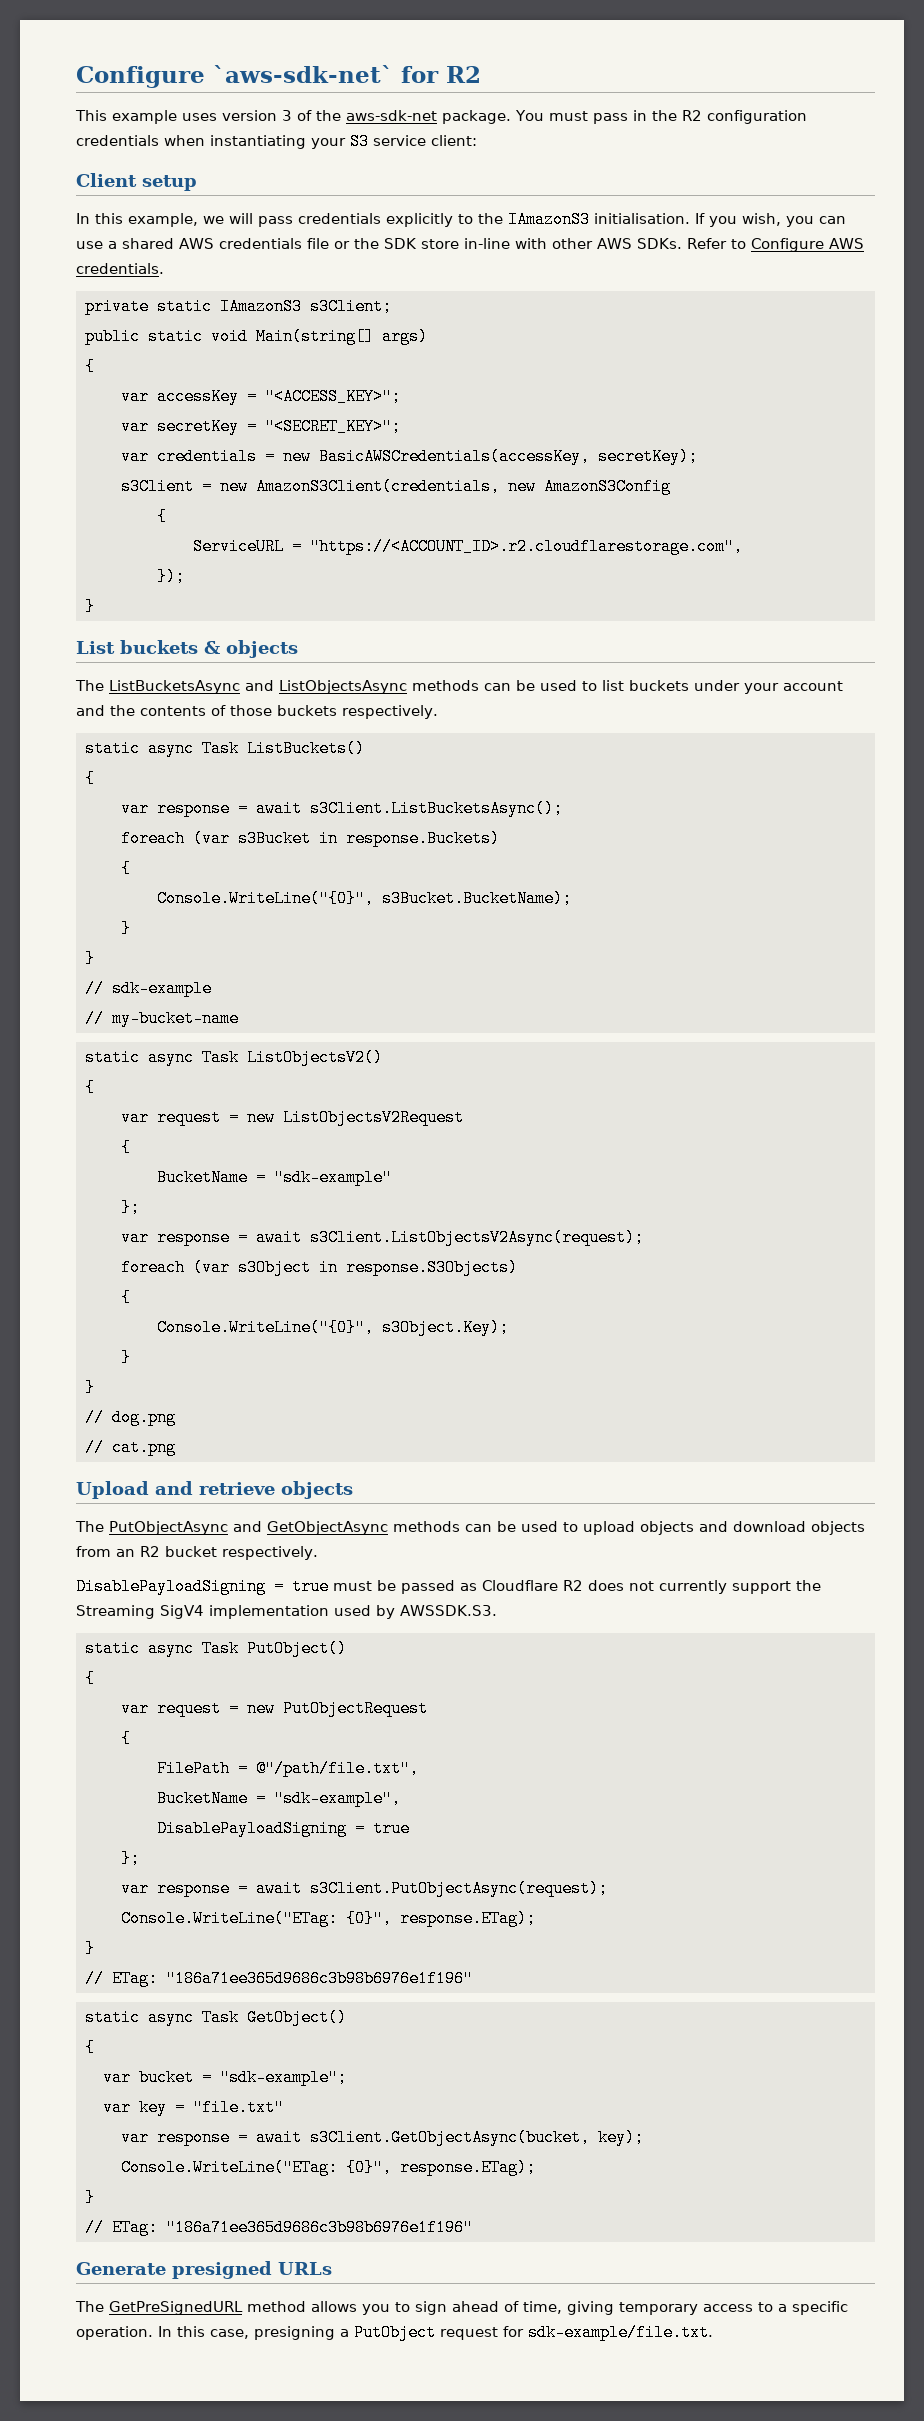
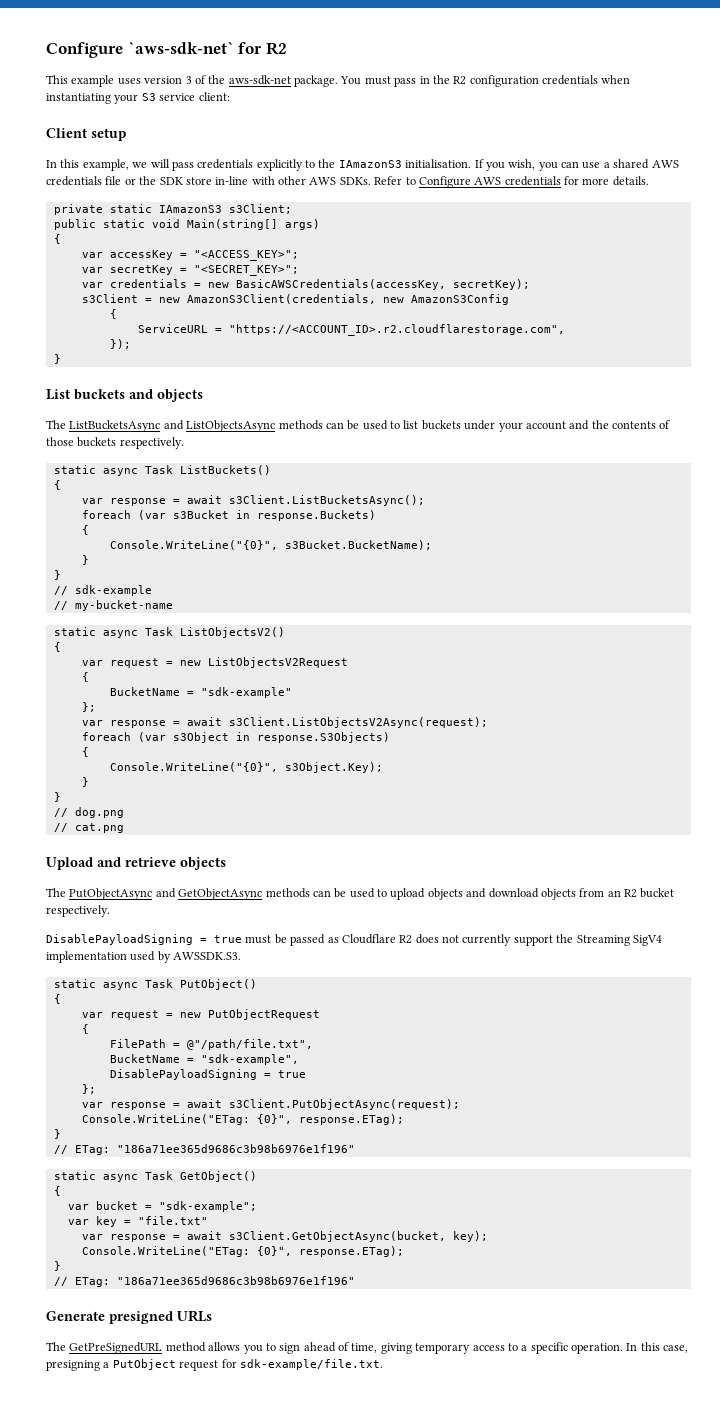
[76,263,164,274] credentials. -> [504,176,649,186] credentials for more details.
[204,641,220,654] & -> [129,389,153,399] and

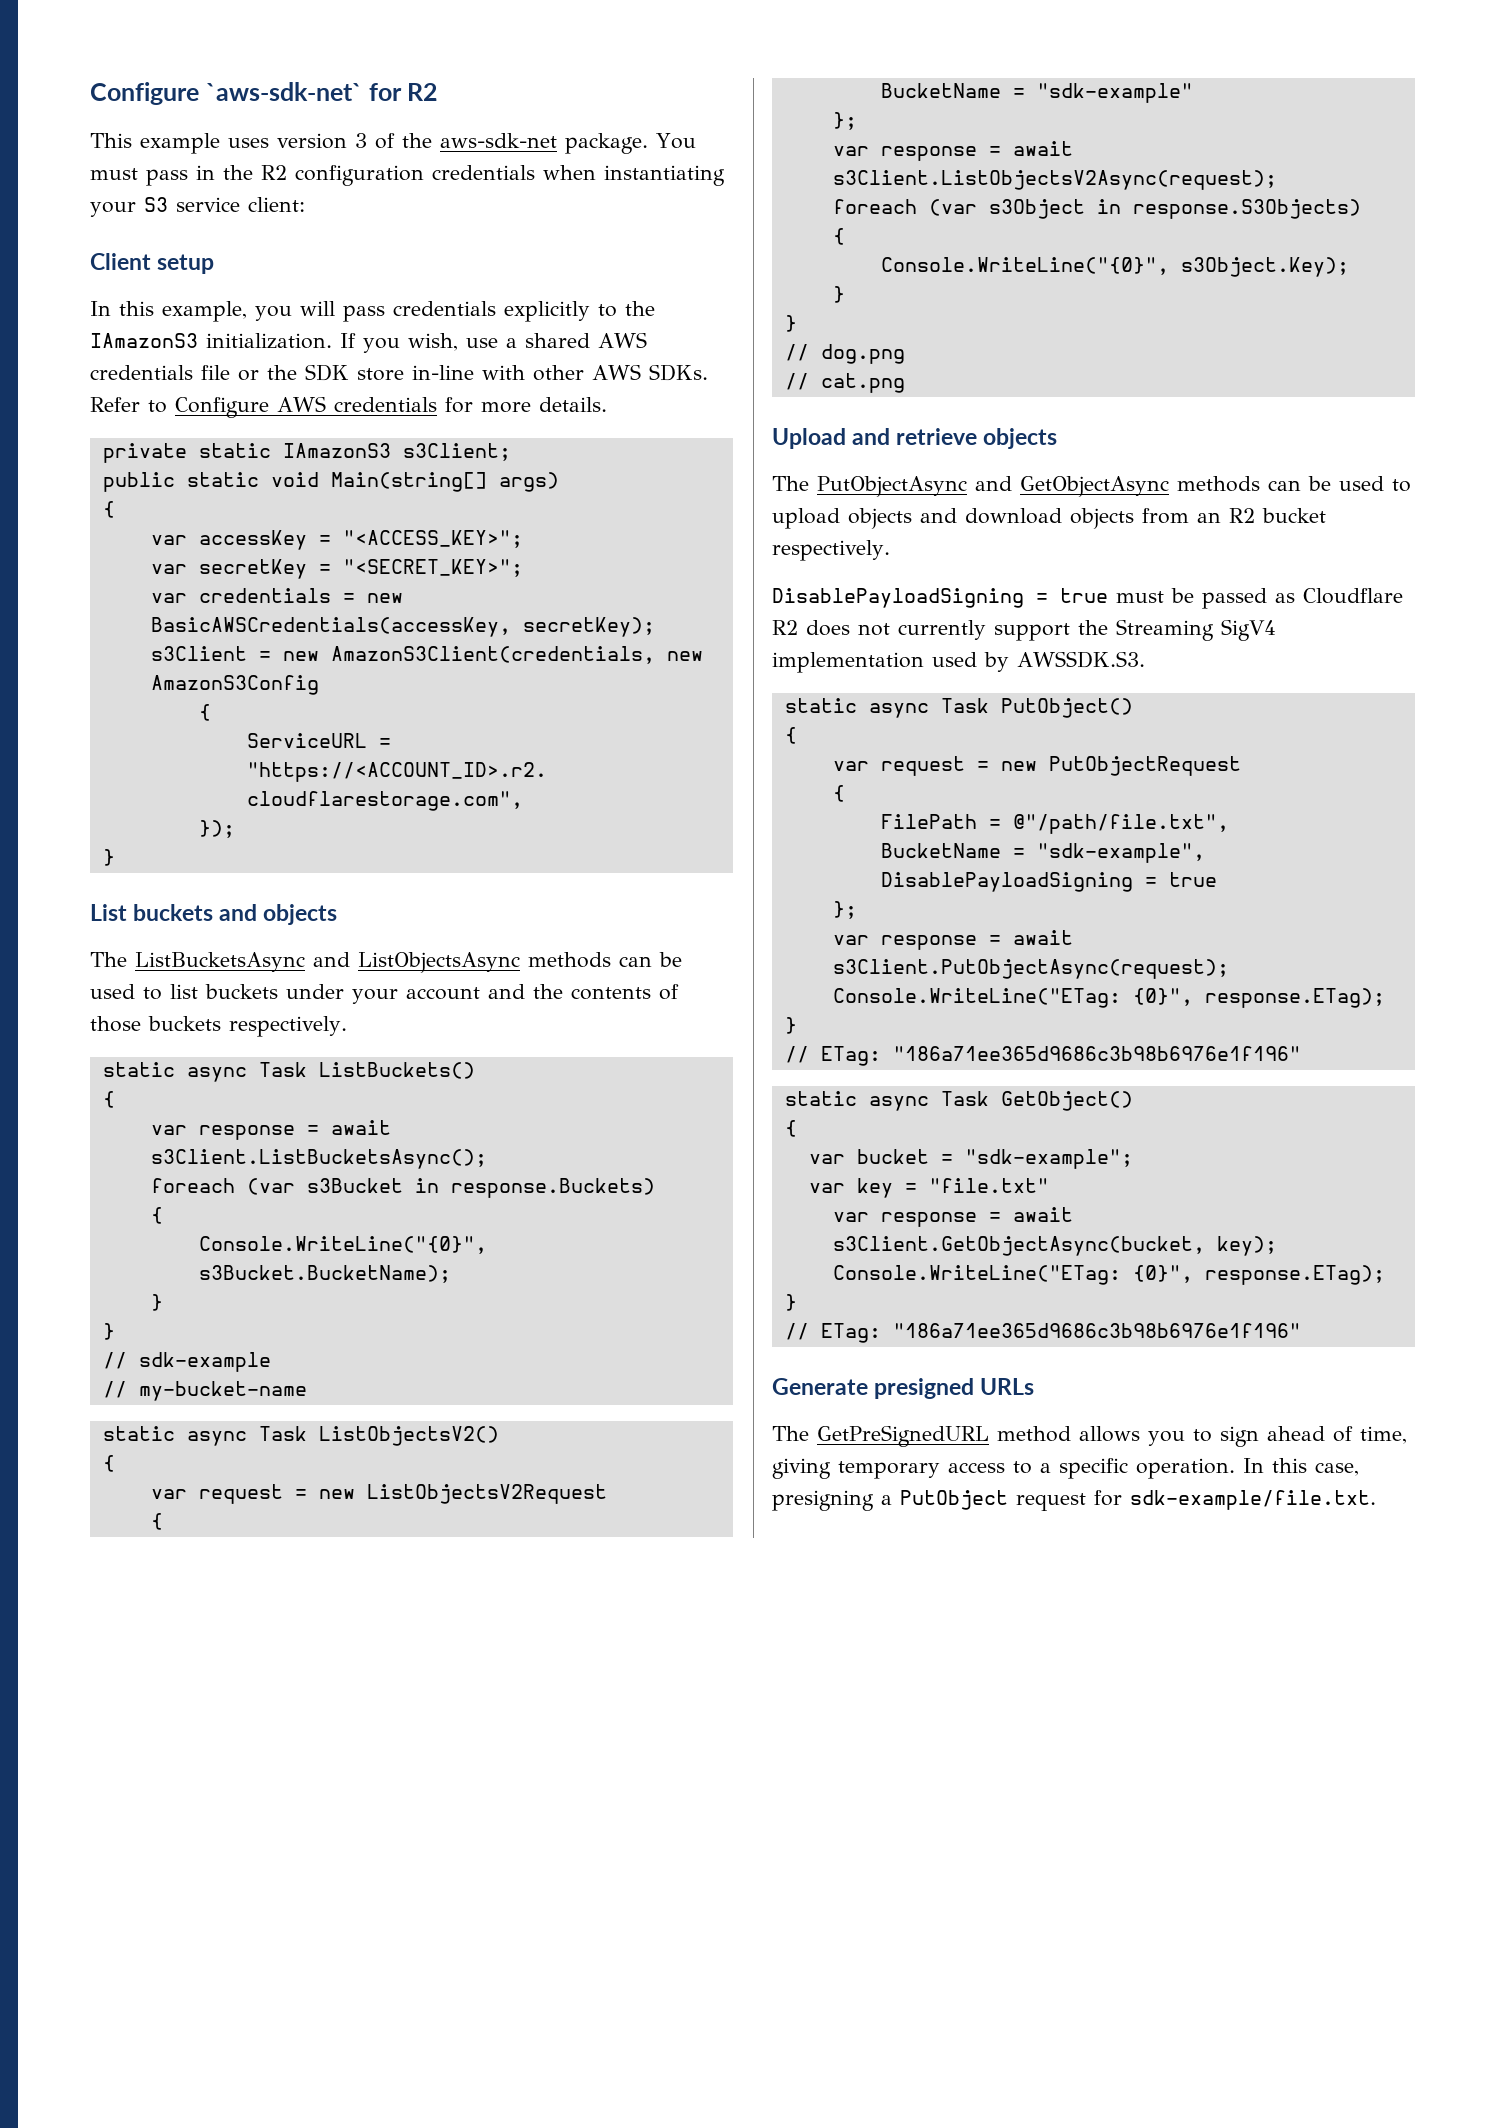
[132,162,148,168] we -> [255,306,292,321] you
[405,159,472,168] initialisation. -> [206,333,332,349] initialization.
[538,161,579,171] you can -> (458, 342) none

